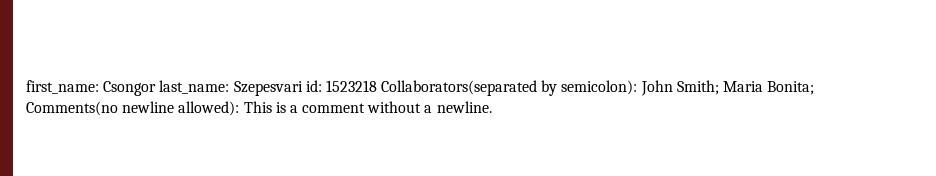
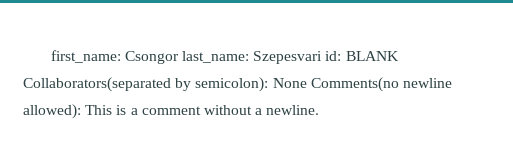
[325,80,377,92] 1523218 -> [345,51,399,61] BLANK
[561,80,815,96] semicolon): John Smith; Maria Bonita; -> [195,77,307,92] semicolon): None

